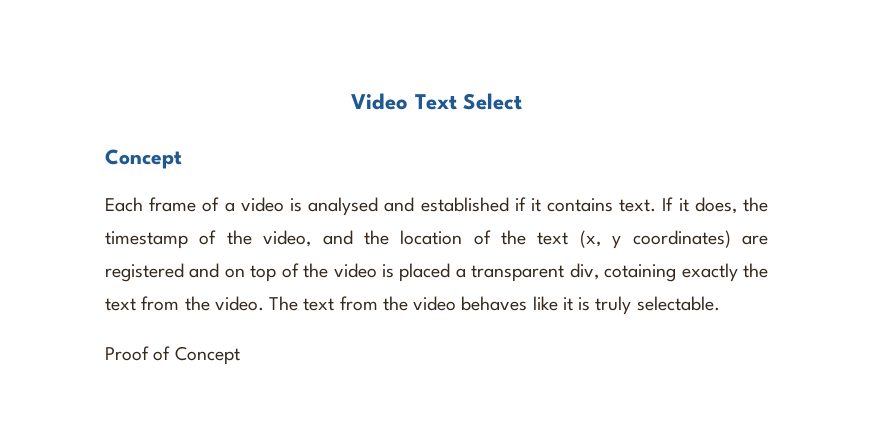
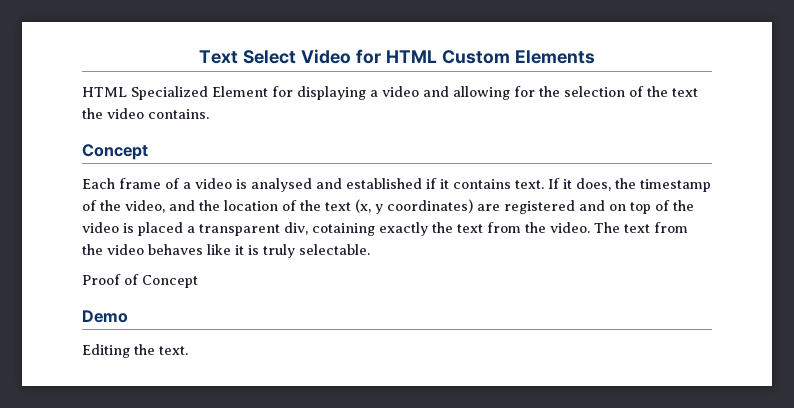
[351,93,409,110] Video -> (199, 57) none
(522, 101) none -> [301,49,595,64] [82,86,698,100] [82,108,209,119] Video for HTML Custom Elements // HTML Specialized Element for displaying a video and allowing for the selection of the text the video contains.
(240, 355) none -> [82,310,128,323] [82,344,188,358] // Demo // Editing the text.

